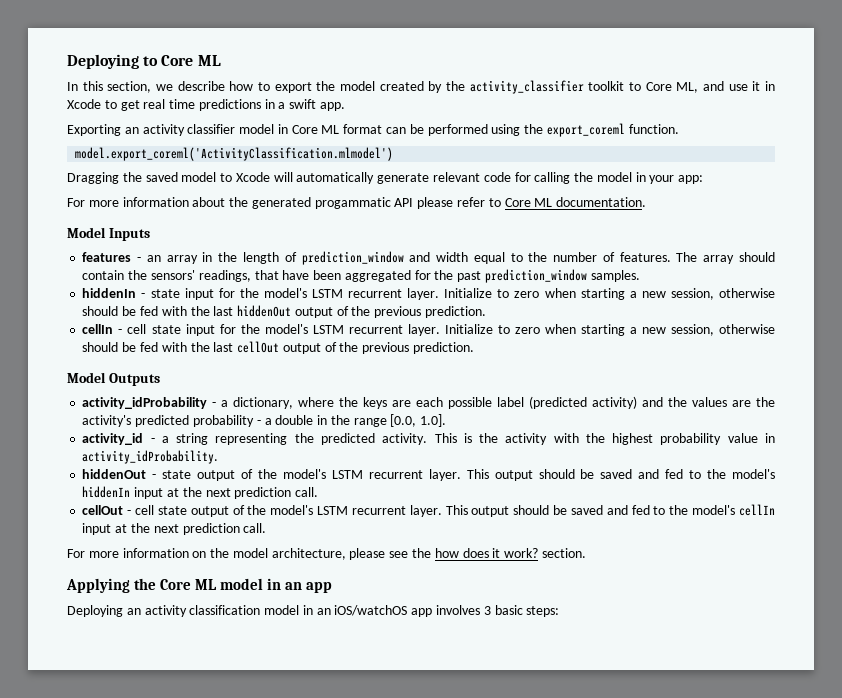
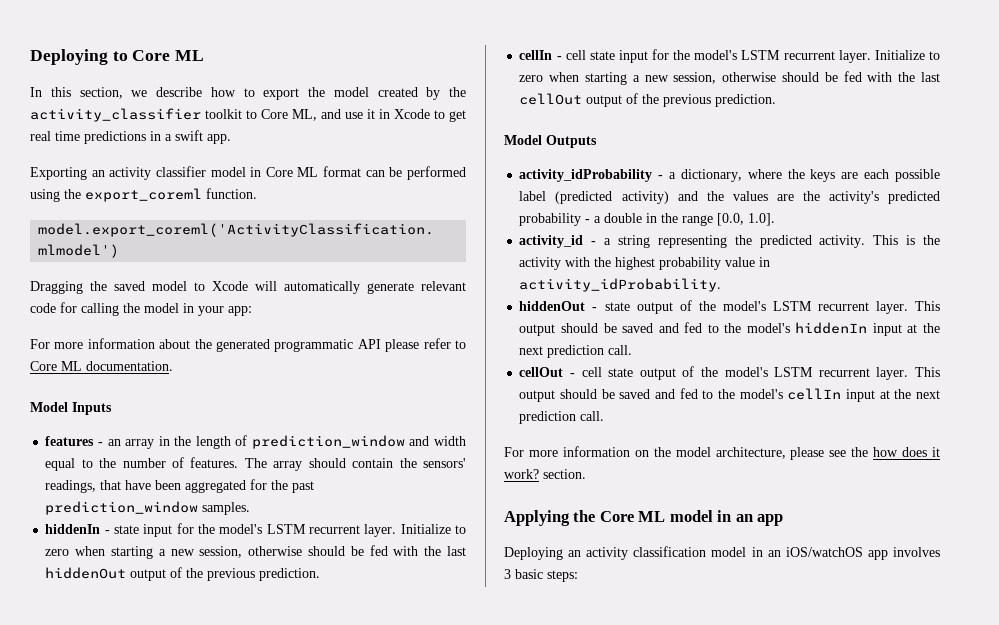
[314,197,391,209] progammatic -> [274,339,354,352] programmatic

